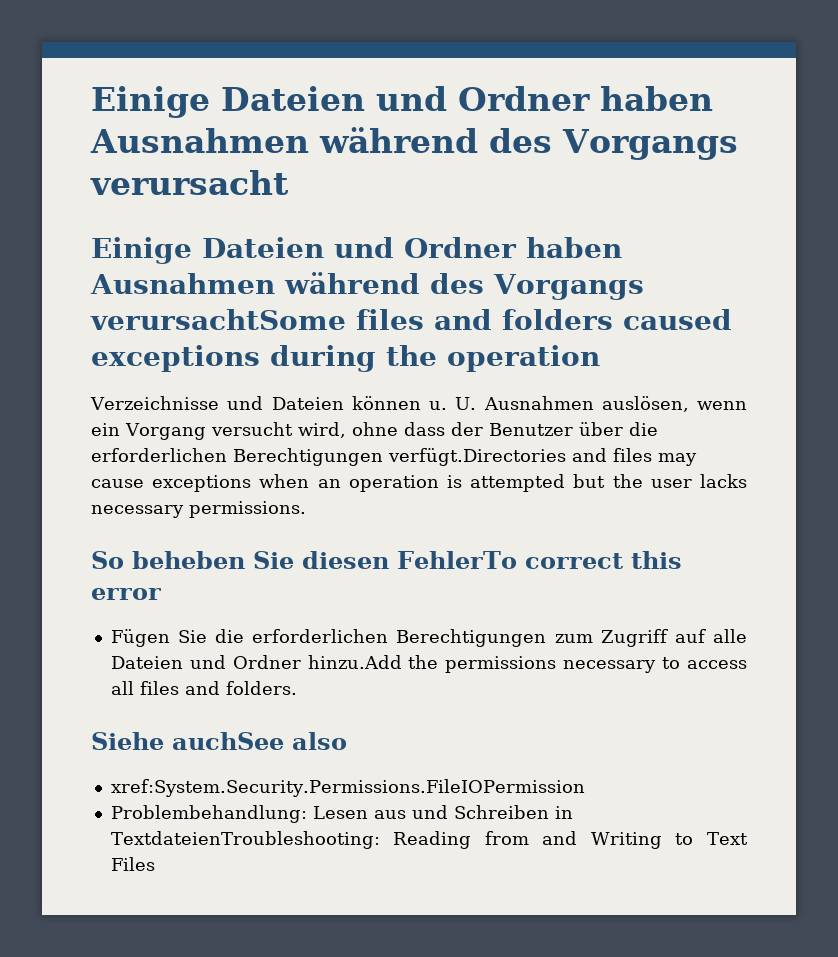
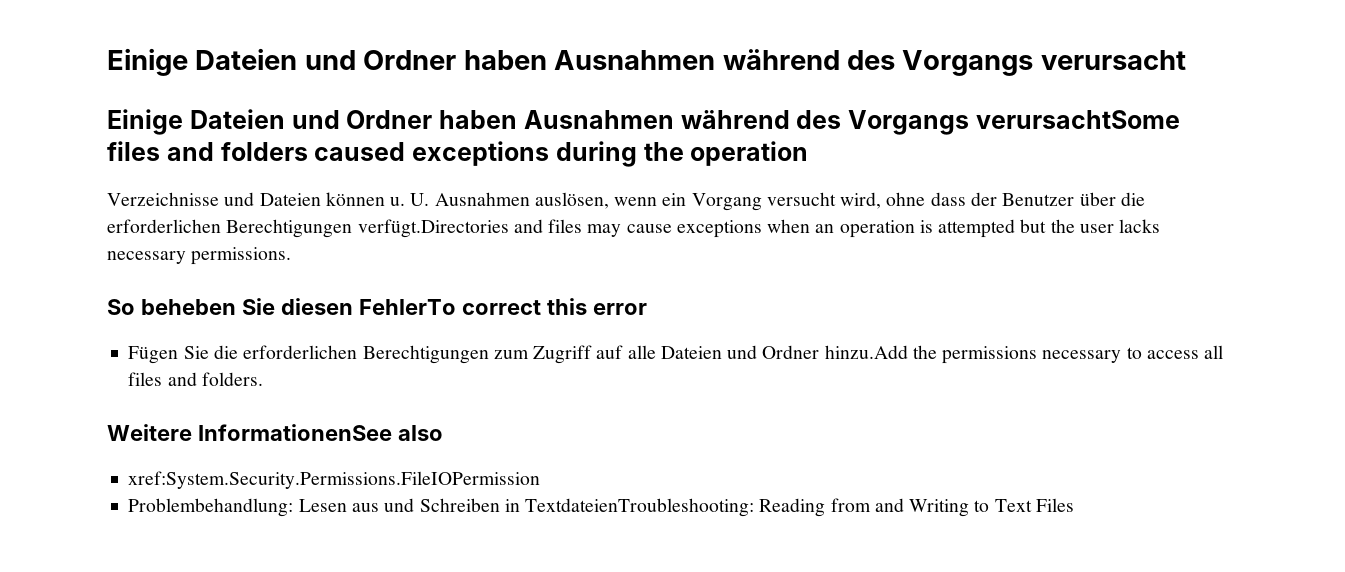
[91,732,284,750] Siehe auchSee -> [107,424,392,441] Weitere InformationenSee

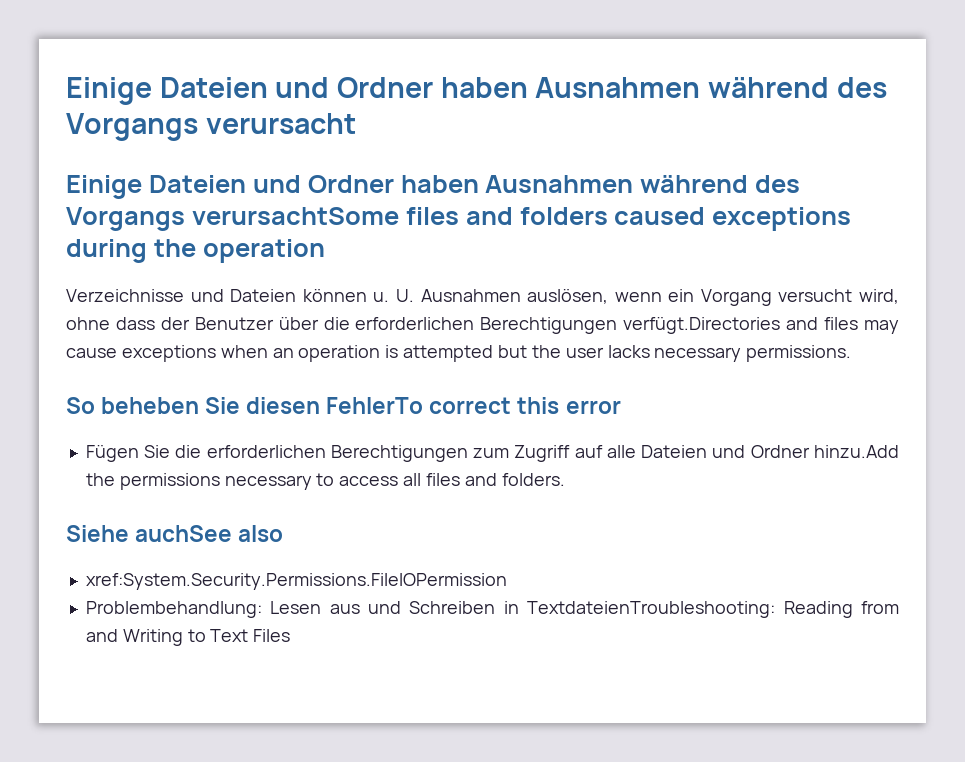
[107,424,392,441] Weitere InformationenSee -> [66,525,233,542] Siehe auchSee

